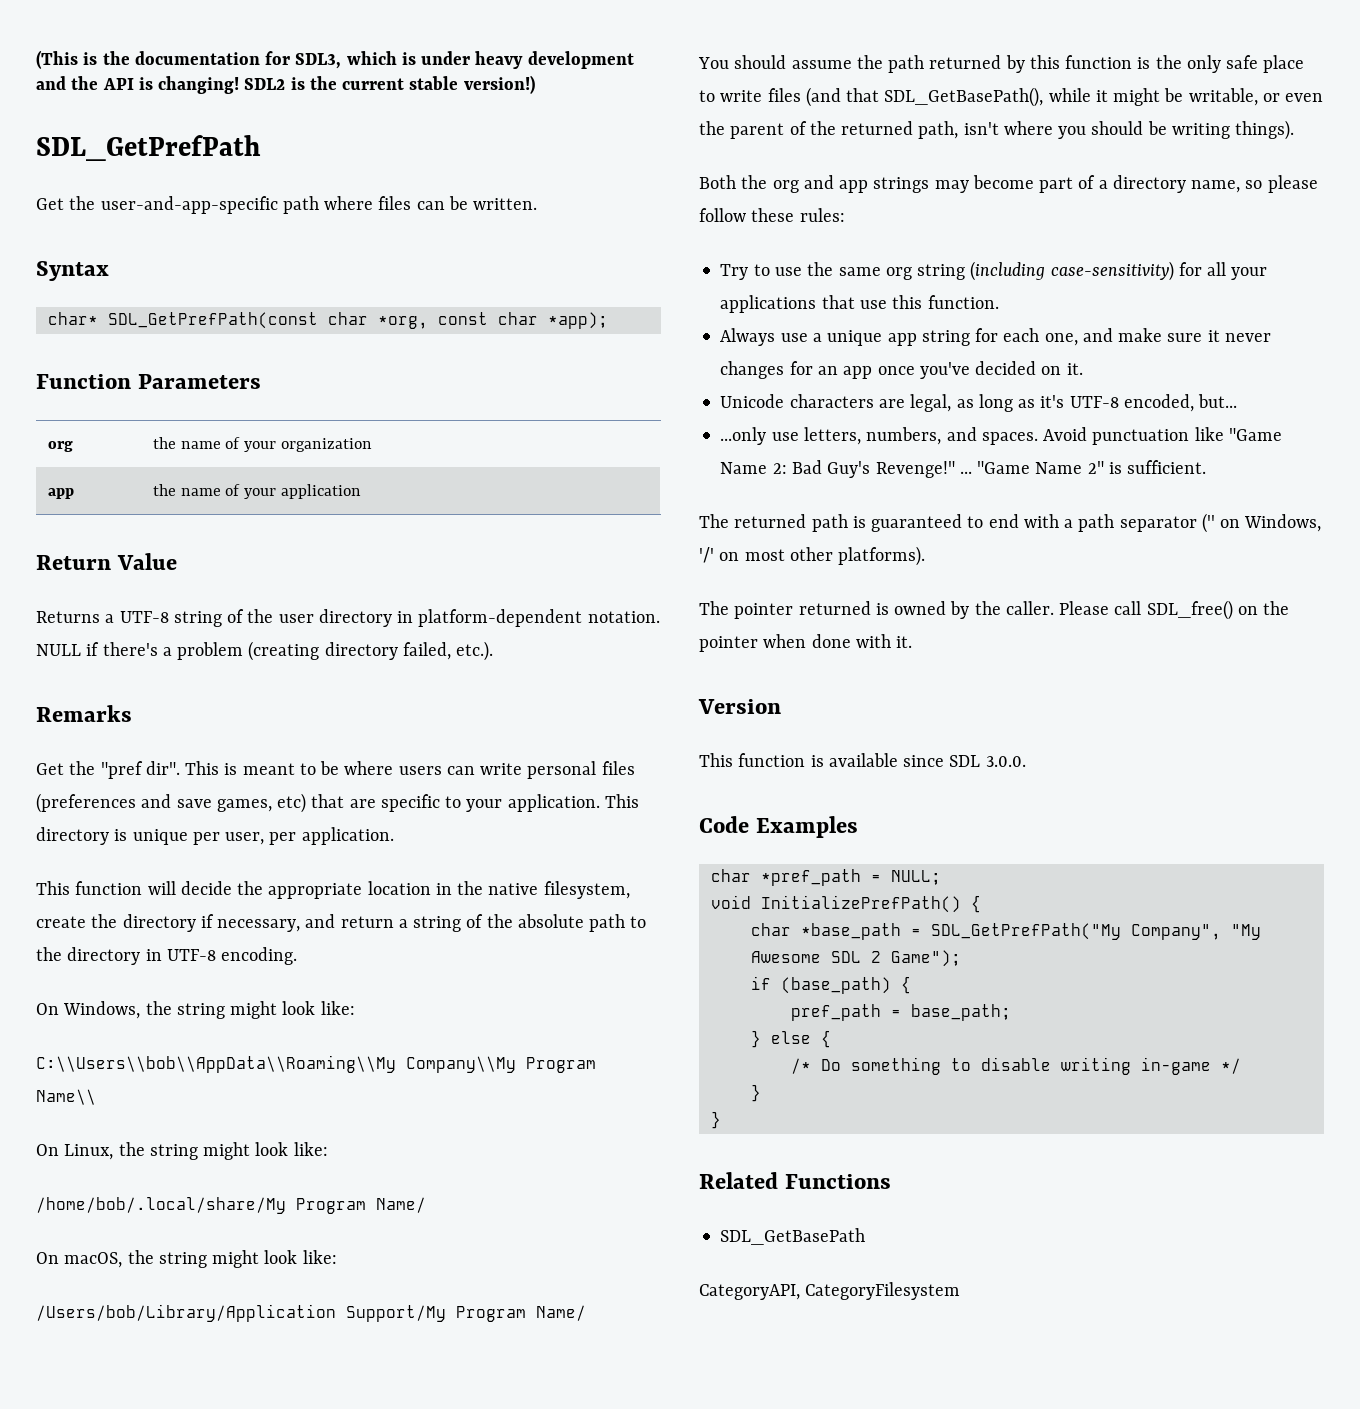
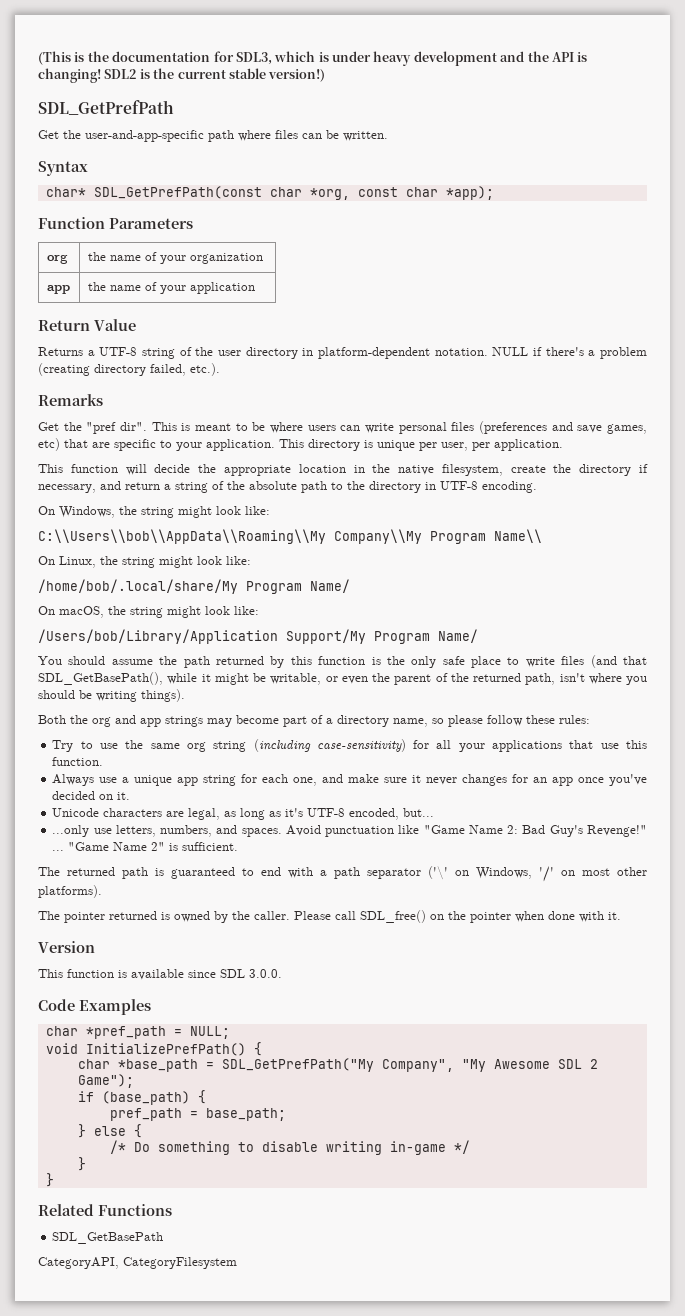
[1201,513,1215,533] ('' -> [428,866,448,880] ('\'

